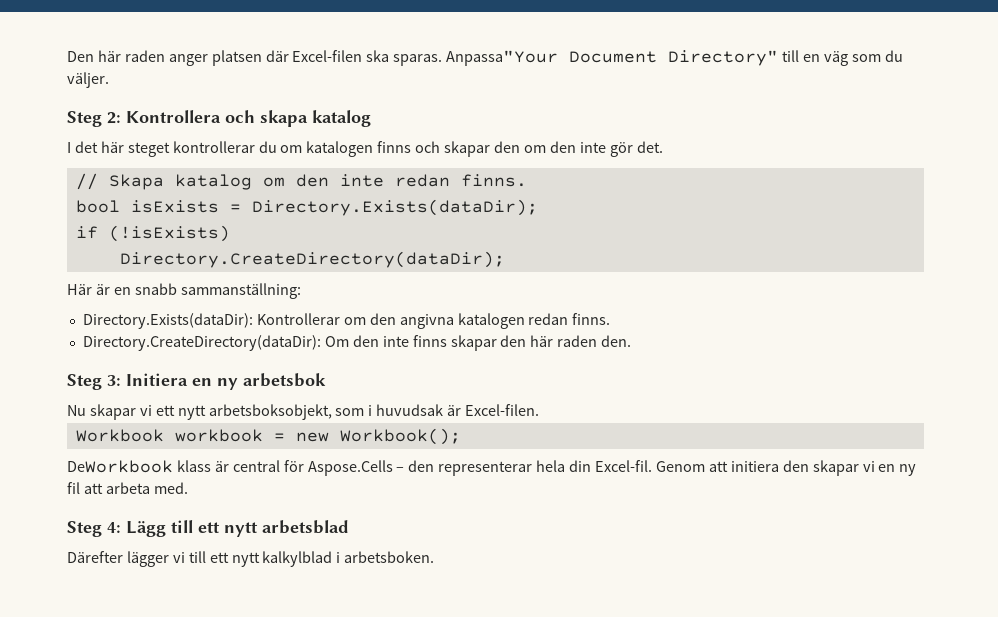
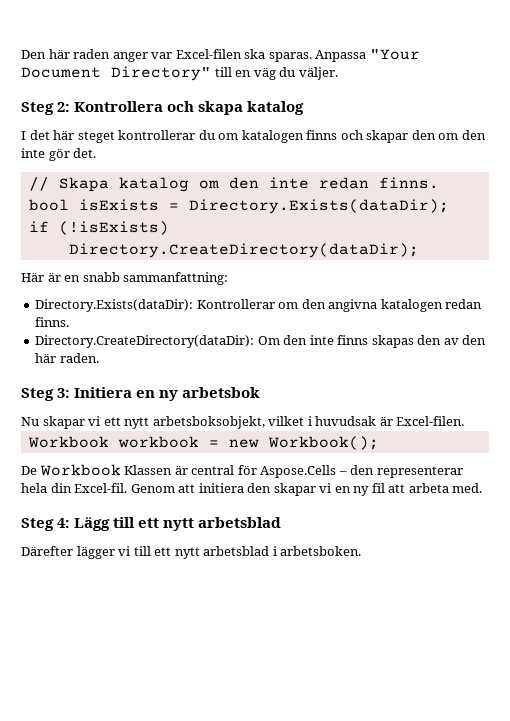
[211,50,289,66] platsen där -> [151,52,173,59] var
[446,50,559,66] Anpassa"Your -> [315,49,420,62] Anpassa "Your
[851,54,881,62] som -> (276, 74) none
[180,283,301,299] sammanställning: -> [123,272,229,285] sammanfattning:
[450,335,632,351] skapar den här raden den. -> [371,335,487,348] [35,353,99,363] skapas den av den här raden.
[335,408,365,416] som -> [268,416,305,426] vilket
[67,460,211,473] DeWorkbook klass -> [21,464,173,476] De Workbook Klassen
[262,551,333,567] kalkylblad -> [203,546,270,556] arbetsblad

